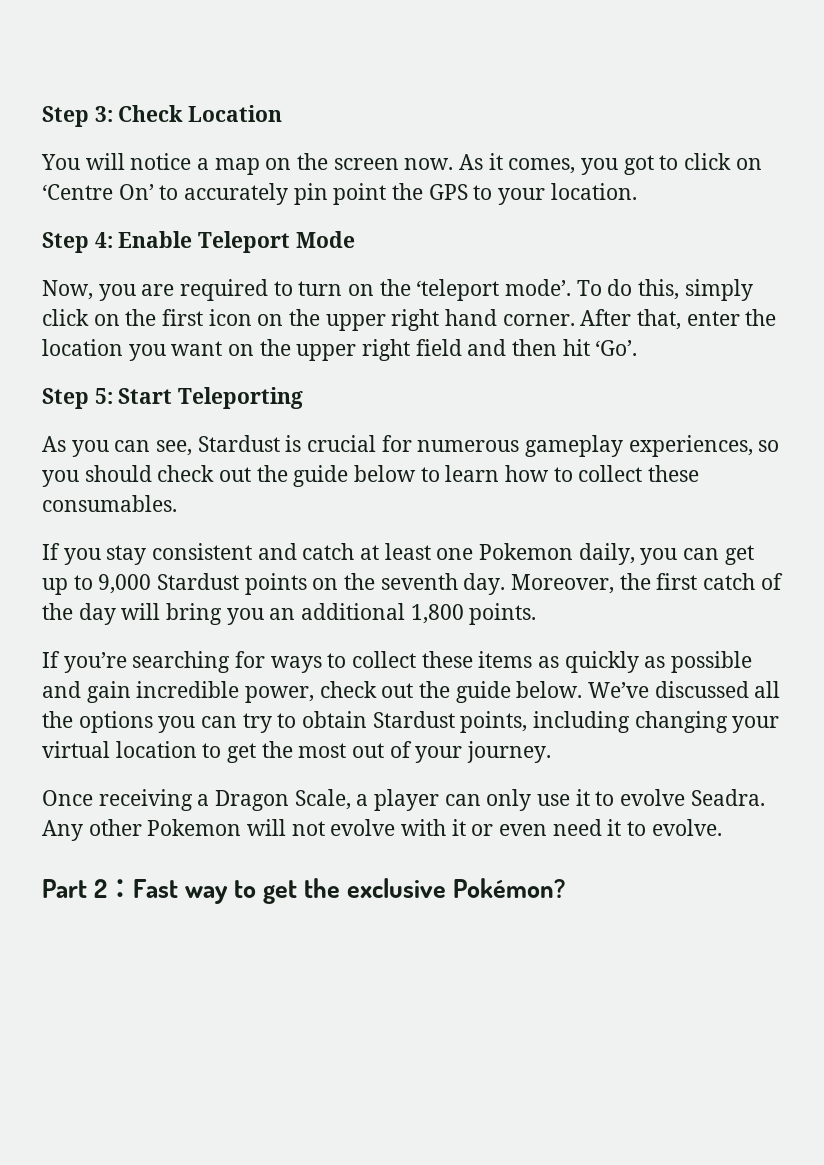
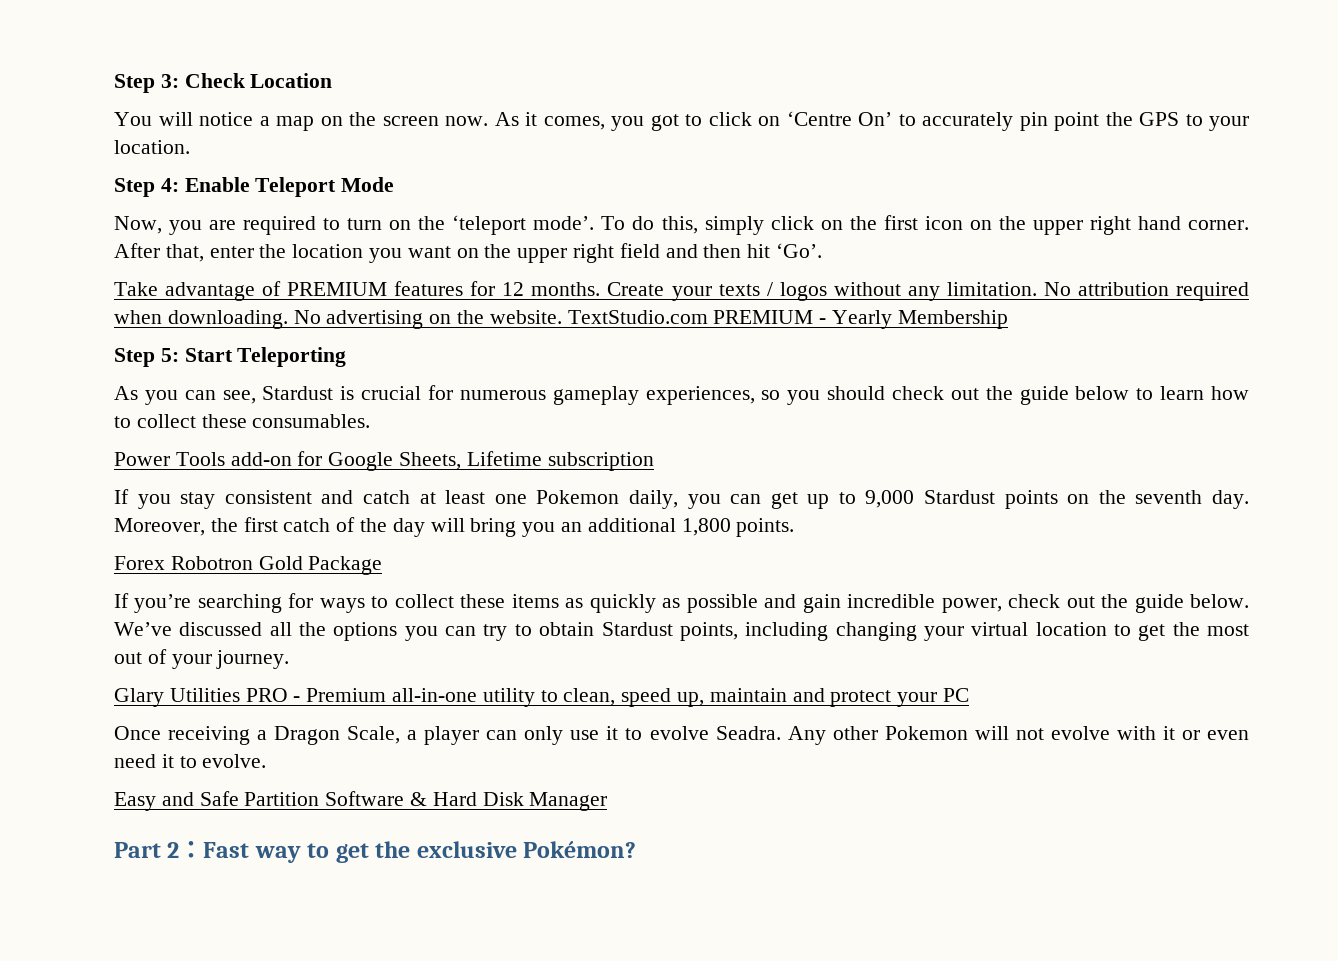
(638, 348) none -> [114,281,1249,301] [114,310,1008,329] // Take advantage of PREMIUM features for 12 months. Create your texts / logos without any limitation. No attribution required when downloading. No advertising on the website. TextStudio.com PREMIUM - Yearly Membership
(177, 503) none -> [114,451,654,471] // Power Tools add-on for Google Sheets, Lifetime subscription
(537, 614) none -> [114,556,383,575] // Forex Robotron Gold Package
(552, 752) none -> [114,688,970,707] // Glary Utilities PRO - Premium all-in-one utility to clean, speed up, maintain and protect your PC
(722, 827) none -> [114,791,608,811] // Easy and Safe Partition Software & Hard Disk Manager

